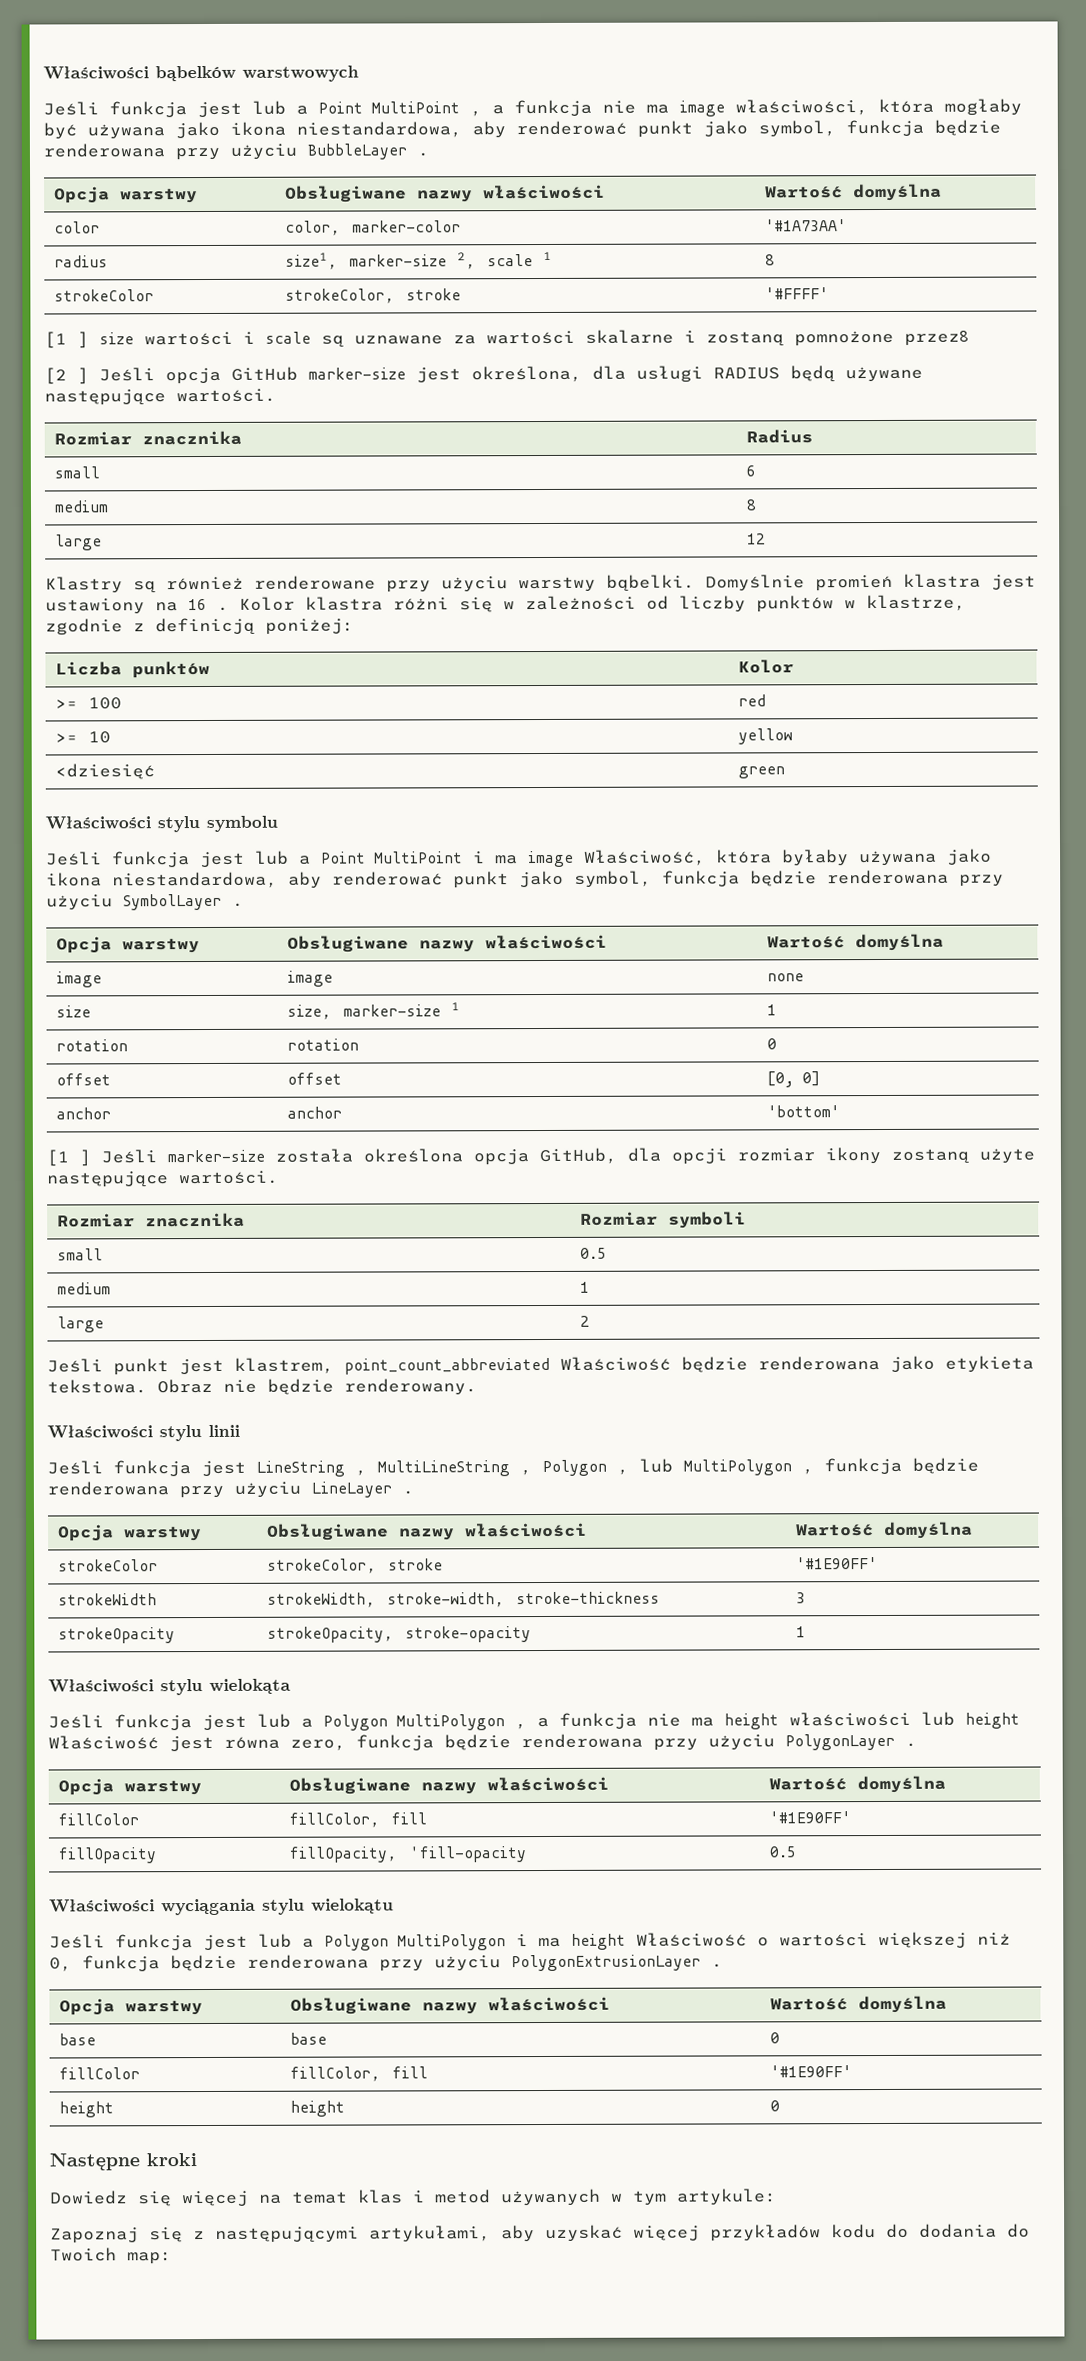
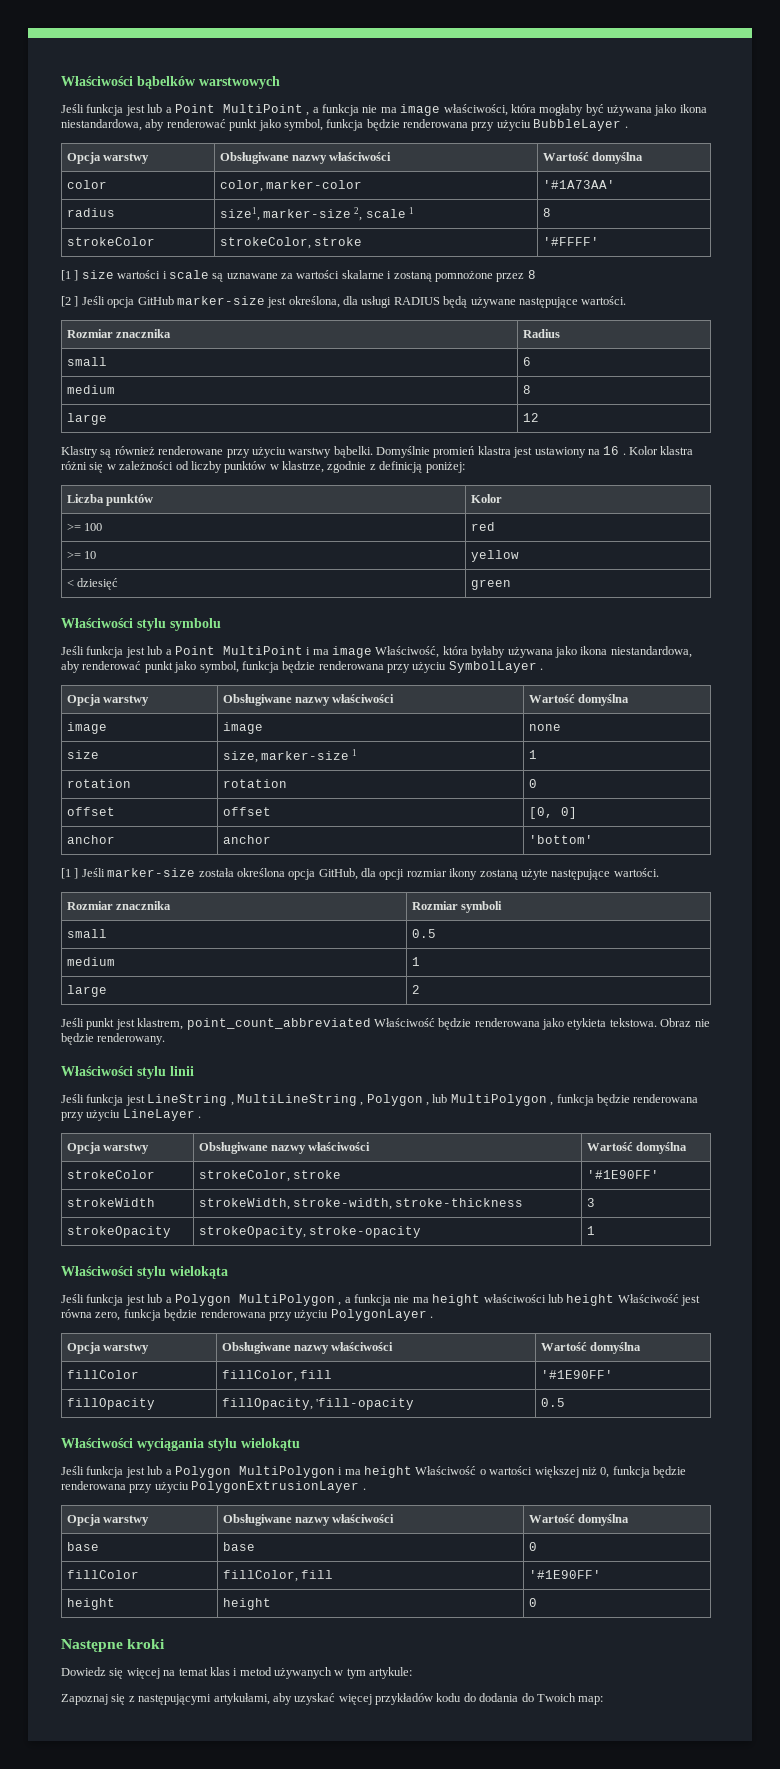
[904,330,969,346] przez8 -> [496,270,536,282] przez 8
[55,763,156,780] <dziesięć -> [66,578,118,590] < dziesięć

